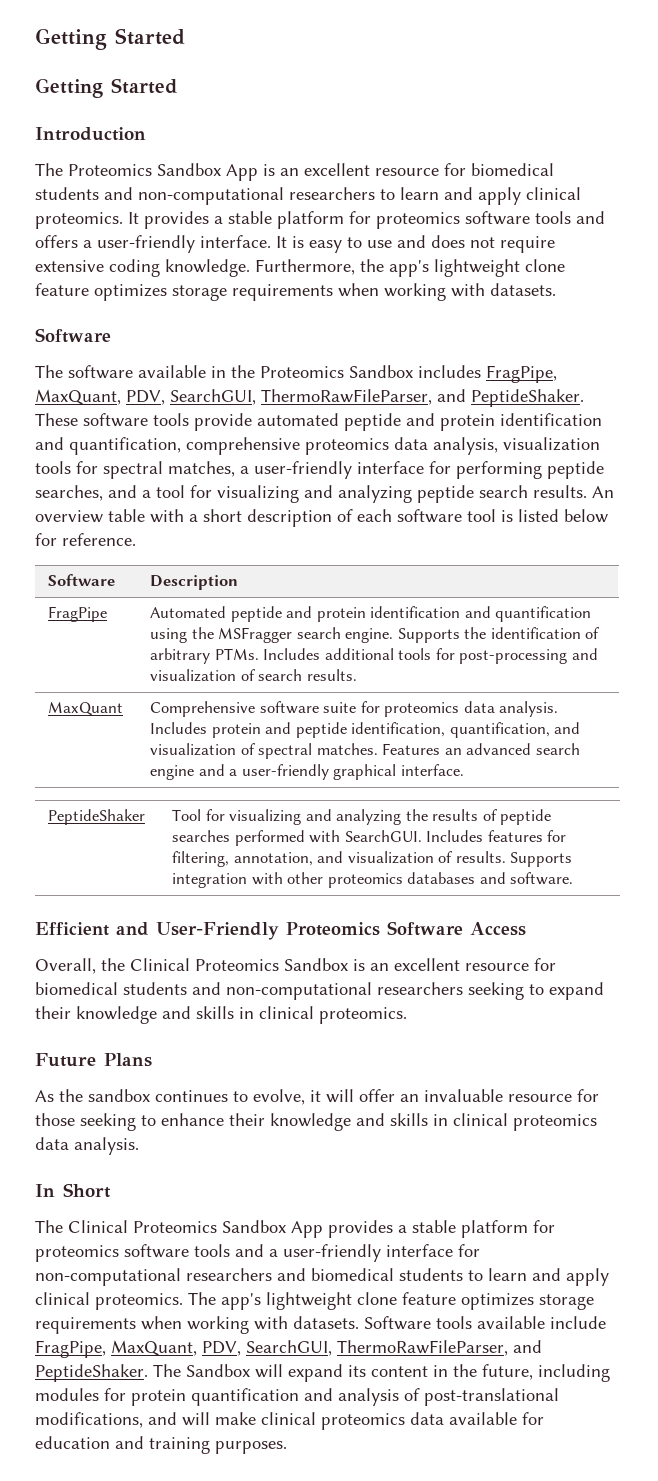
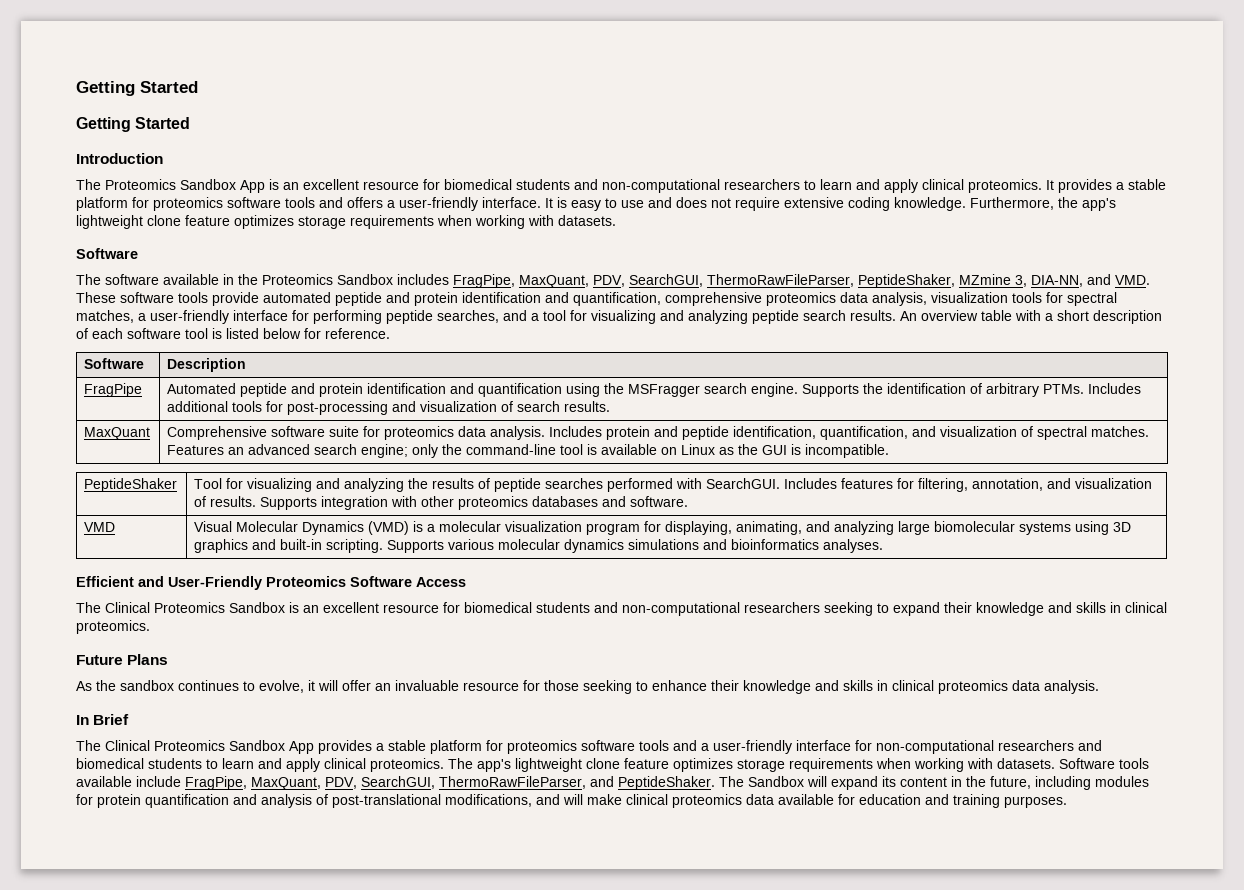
[437,389,584,407] and PeptideShaker. -> [858,274,1150,288] PeptideShaker, MZmine 3, DIA-NN, and VMD.
[150,764,464,780] engine and a user-friendly graphical interface. -> [361,444,890,458] engine; only the command-line tool is available on Linux as the GUI is incompatible.
(574, 878) none -> [84,522,116,532] [194,521,1132,535] [194,539,884,553] // VMD | Visual Molecular Dynamics (VMD) is a molecular visualization program for displaying, animating, and analyzing large biomolecular systems using 3D graphics and built-in scripting. Supports various molecular dynamics simulations and bioinformatics analyses.
[35,958,125,974] Overall, the -> [76,602,101,613] The
[63,1183,111,1198] Short -> [93,714,130,725] Brief

